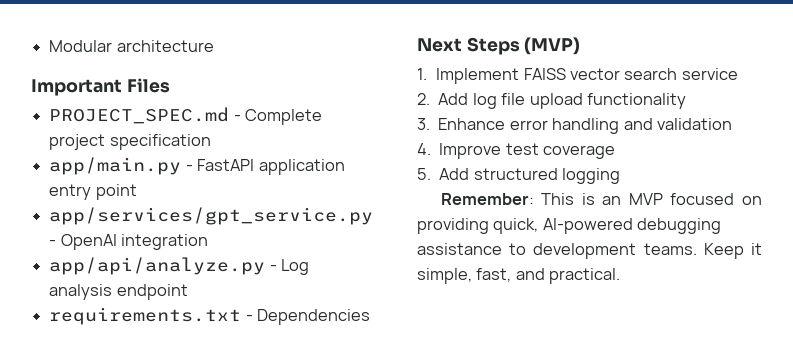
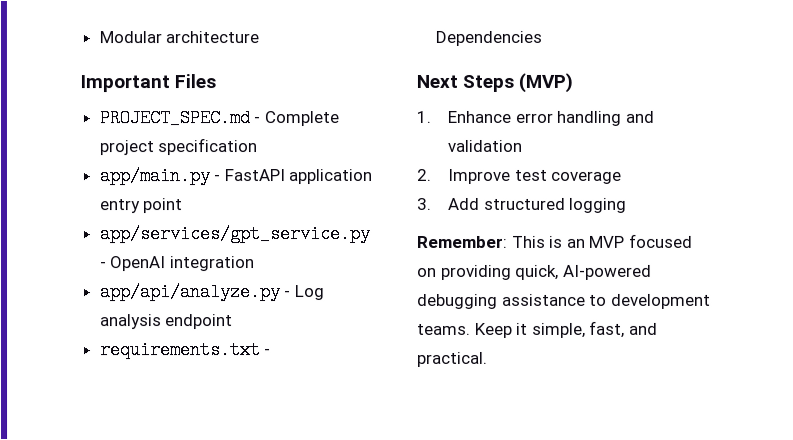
[436,68,738,84] [417,93,687,109] [417,118,430,130] Implement FAISS vector search service // 2. Add log file upload functionality // 3. -> (431, 116) none
[417,143,431,155] 4. -> [416,168,431,181] 2.
[417,168,431,180] 5. -> [416,197,431,210] 3.

